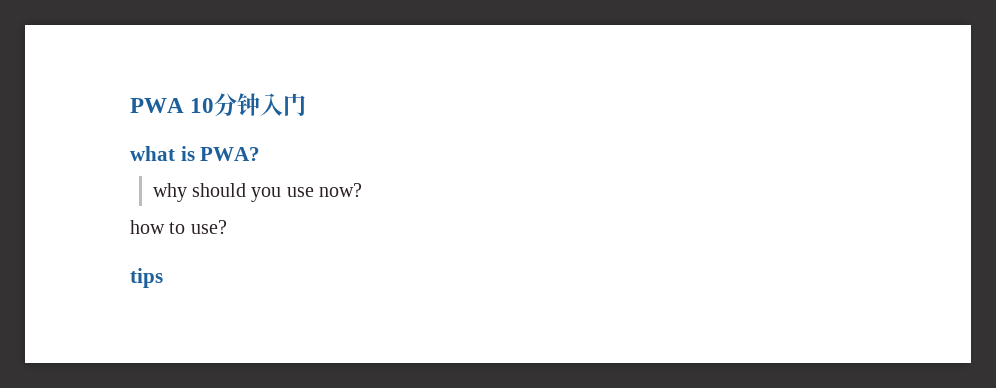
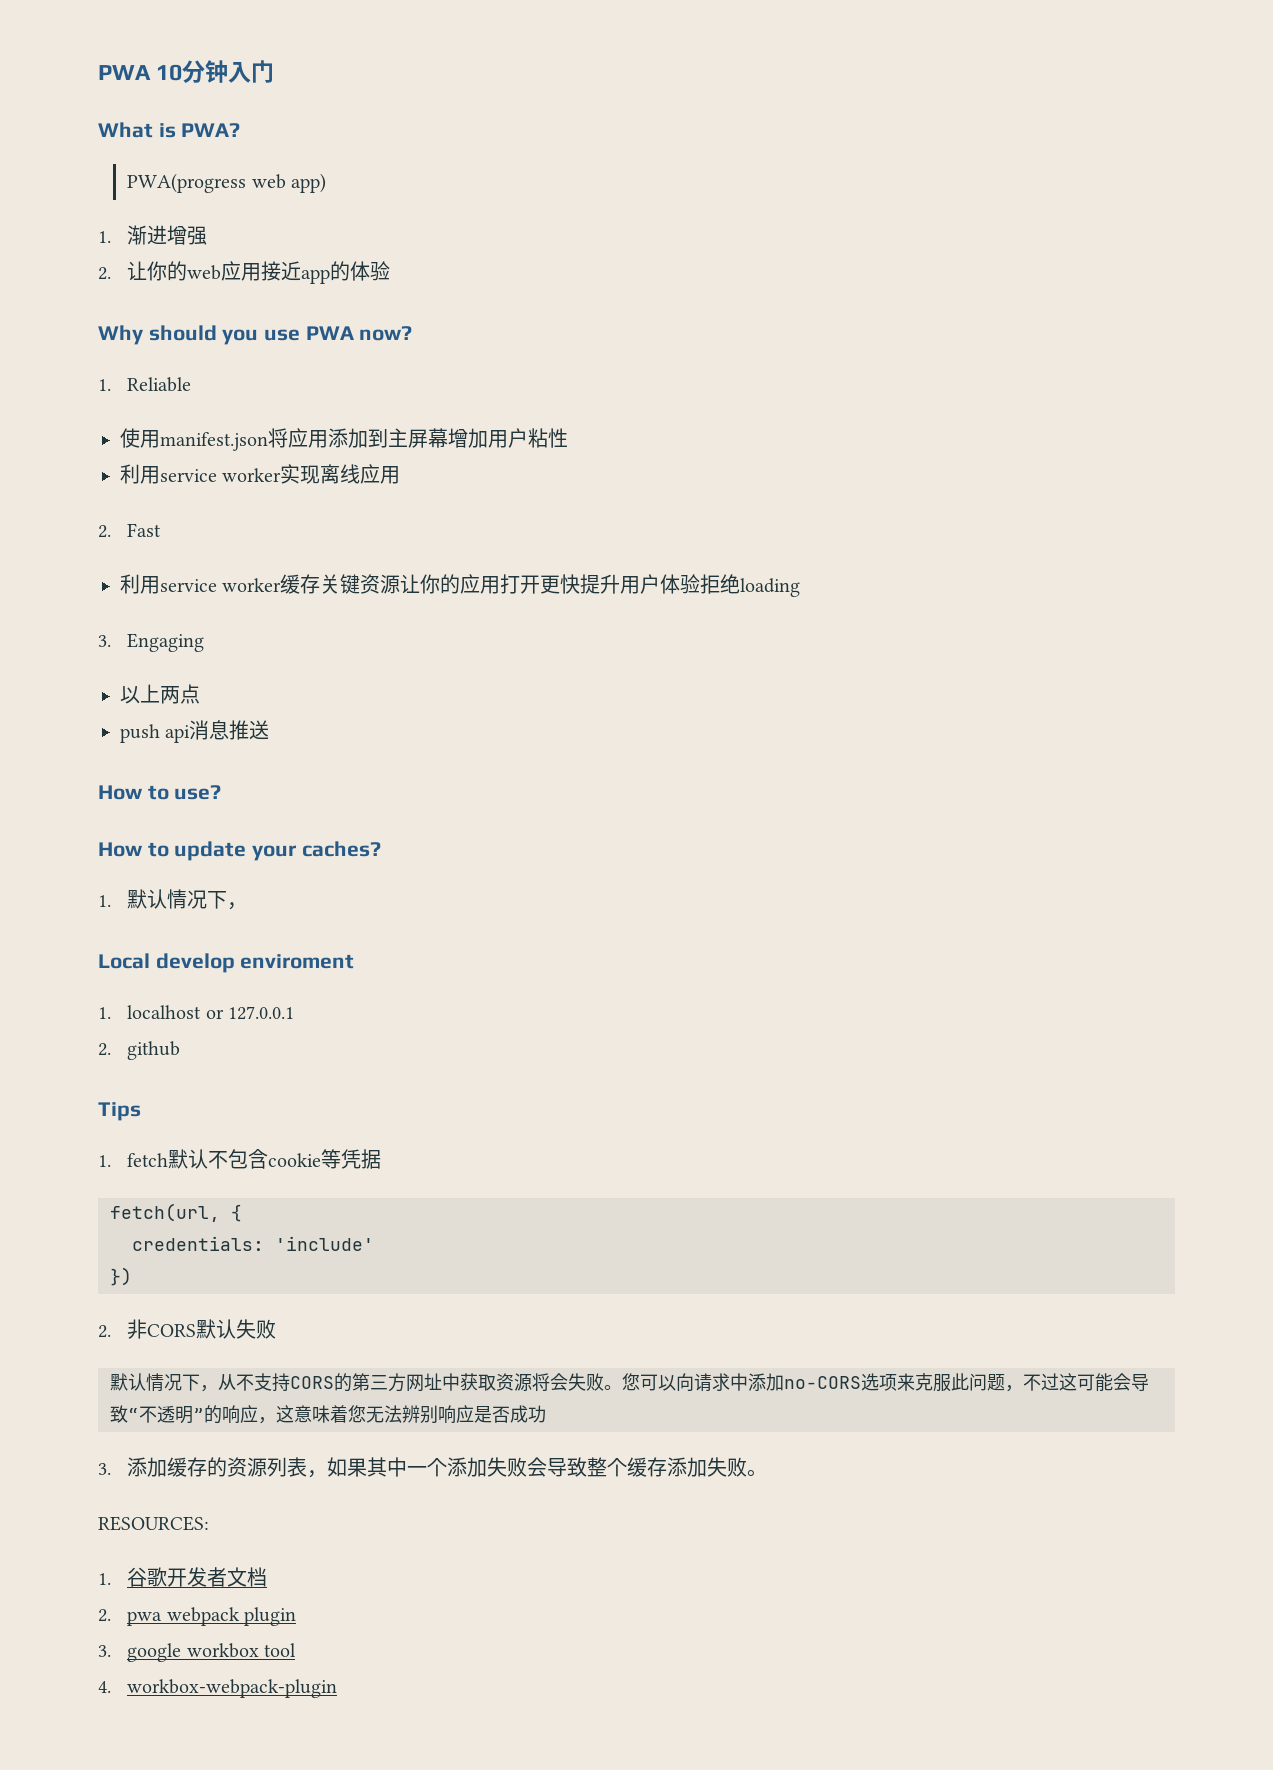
[130,146,175,161] what -> [98,122,153,138] What
[152,183,187,202] why -> [127,173,327,193] [98,225,208,245] [98,261,391,284] [98,325,144,345] PWA(progress web app) // 1.渐进增强 // 2.让你的web应用接近app的体验 // Why
(314, 192) none -> [305,326,354,340] PWA
[130,220,227,234] [130,268,163,288] how to use? // tips -> [98,377,192,392] [120,428,568,451] [120,464,401,484] [98,523,162,538] [120,574,801,597] [98,633,205,652] [120,684,200,704] [120,720,270,743] [98,785,222,800] [98,841,381,861] [98,889,248,910] [98,953,355,973] [98,1005,295,1020] [98,1041,181,1060] [98,1102,141,1121] [98,1149,382,1169] [110,1203,242,1222] [132,1236,374,1251] [110,1267,132,1286] [98,1319,277,1339] [110,1373,1149,1392] [110,1405,546,1424] [98,1457,768,1478] [98,1516,209,1531] [98,1567,268,1587] [98,1607,297,1626] [98,1643,297,1662] [98,1679,338,1698] 1. Reliable // 使用manifest.json将应用添加到主屏幕增加用户粘性 // 利用service worker实现离线应用 // 2. Fast // 利用service worker缓存关键资源让你的应用打开更快提升用户体验拒绝loading // 3. Engaging // 以上两点 // push api消息推送 // How to use? // How to update your caches? // 1.默认情况下， // Local develop enviroment // 1. localhost or 127.0.0.1 // 2. github // Tips // 1. fetch默认不包含cookie等凭据 // fetch(url, { // credentials: 'include' // }) // 2.非CORS默认失败 // 默认情况下，从不支持CORS的第三方网址中获取资源将会失败。您可以向请求中添加no-CORS选项来克服此问题，不过这可能会导致“不透明”的响应，这意味着您无法辨别响应是否成功 // 3.添加缓存的资源列表，如果其中一个添加失败会导致整个缓存添加失败。 // RESOURCES: // 1.谷歌开发者文档 // 2. pwa webpack plugin // 3. google workbox tool // 4. workbox-webpack-plugin

